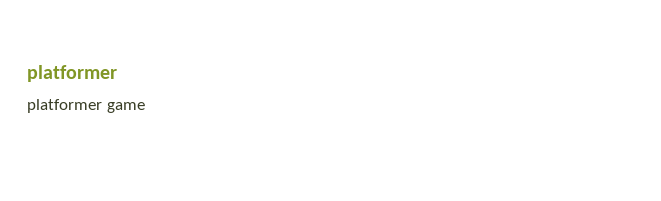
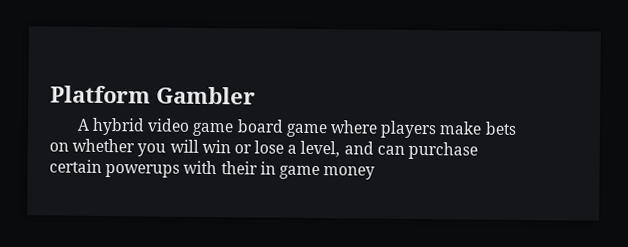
[27,65,117,82] [27,99,145,113] platformer // platformer game -> [50,85,256,105] [76,117,517,139] [49,138,479,160] [49,159,376,180] Platform Gambler // A hybrid video game board game where players make bets on whether you will win or lose a level, and can purchase certain powerups with their in game money

